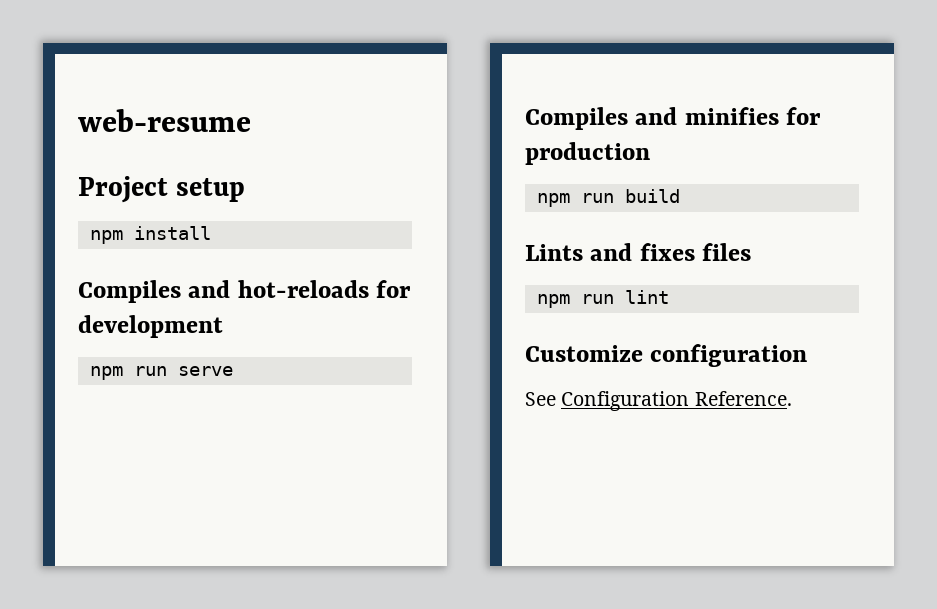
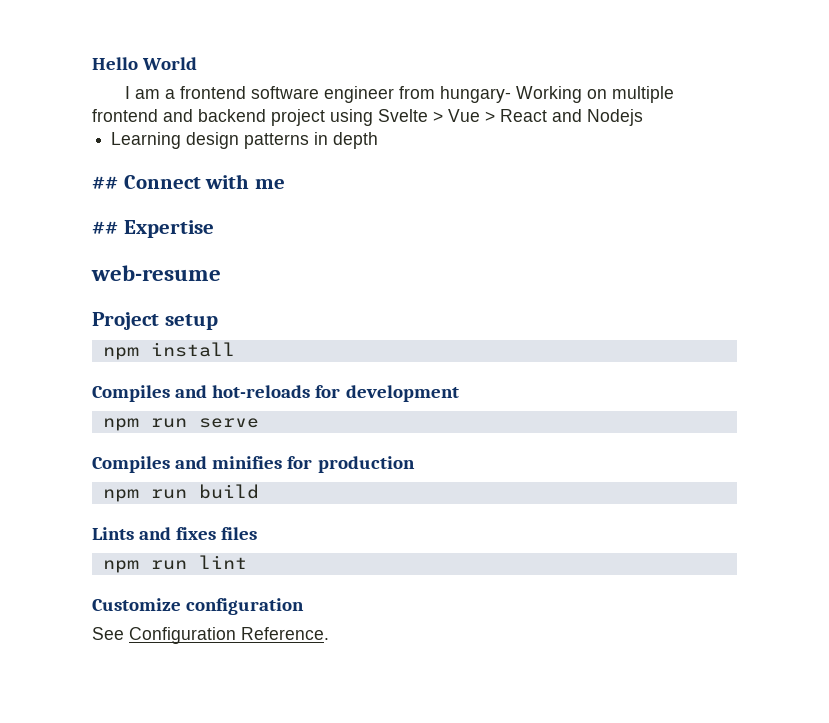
(78, 120) none -> [92,57,198,70] [124,86,674,103] [92,109,643,126] [111,132,379,149] [92,174,285,189] [92,220,214,238] Hello World // I am a frontend software engineer from hungary- Working on multiple frontend and backend project using Svelte > Vue > React and Nodejs // Learning design patterns in depth // ## Connect with me // ## Expertise //

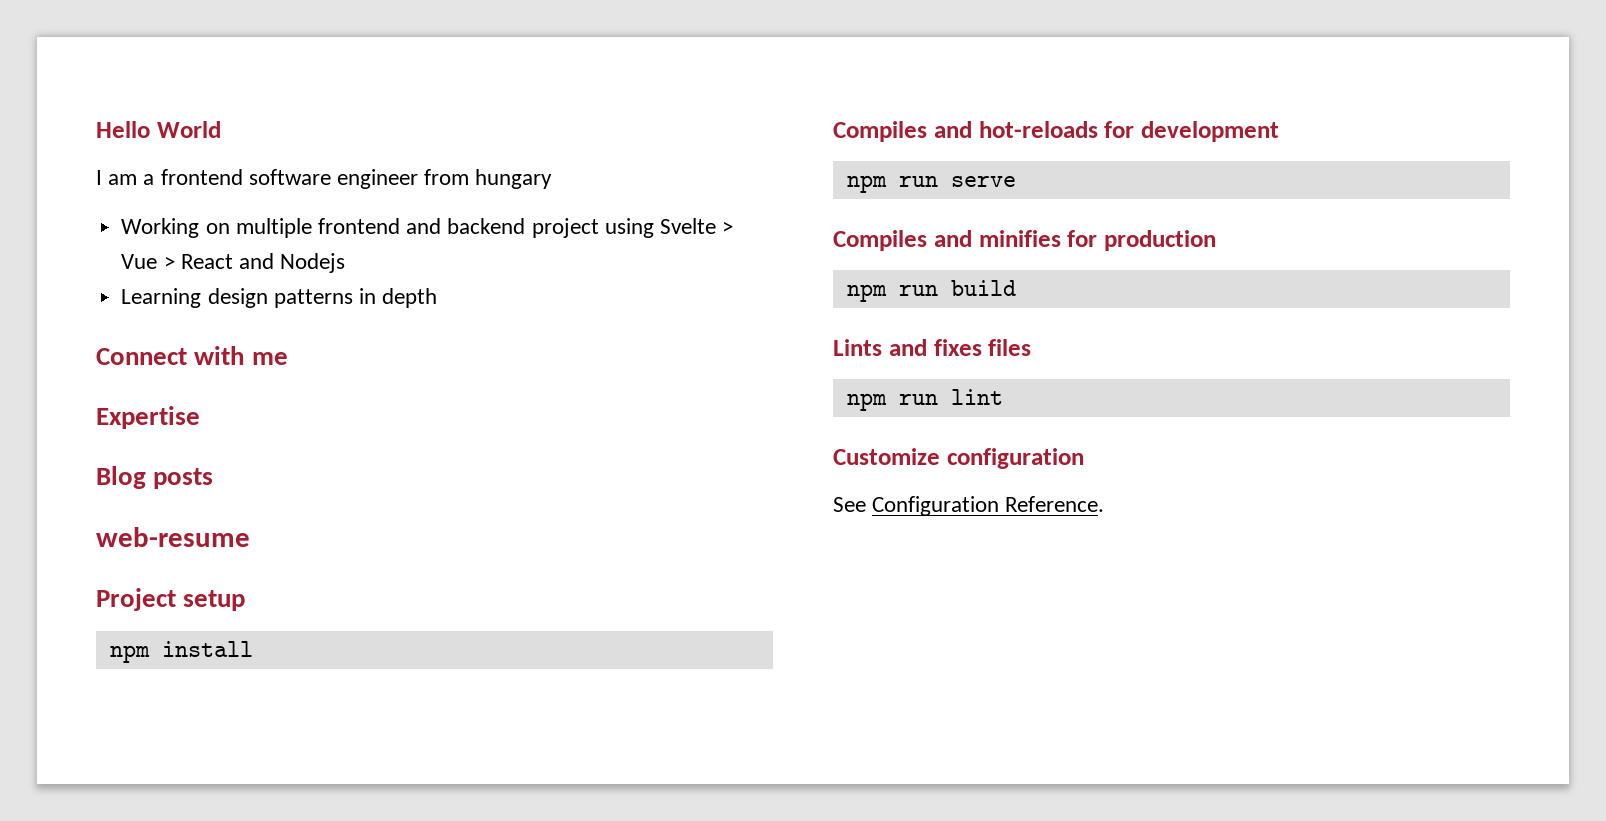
[439,86,511,103] hungary- -> [475,169,553,189] hungary //
[92,176,118,189] ## -> (438, 298) none
[92,221,118,234] ## -> (288, 358) none
(214, 229) none -> [96,466,214,489] // Blog posts

